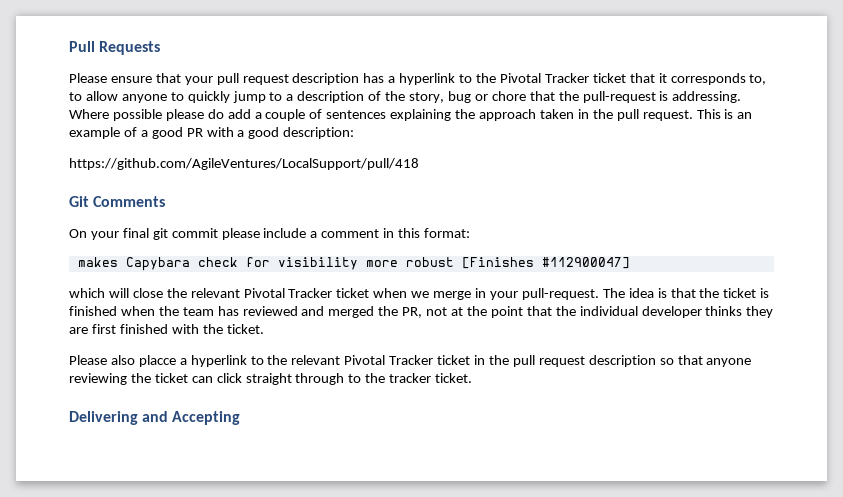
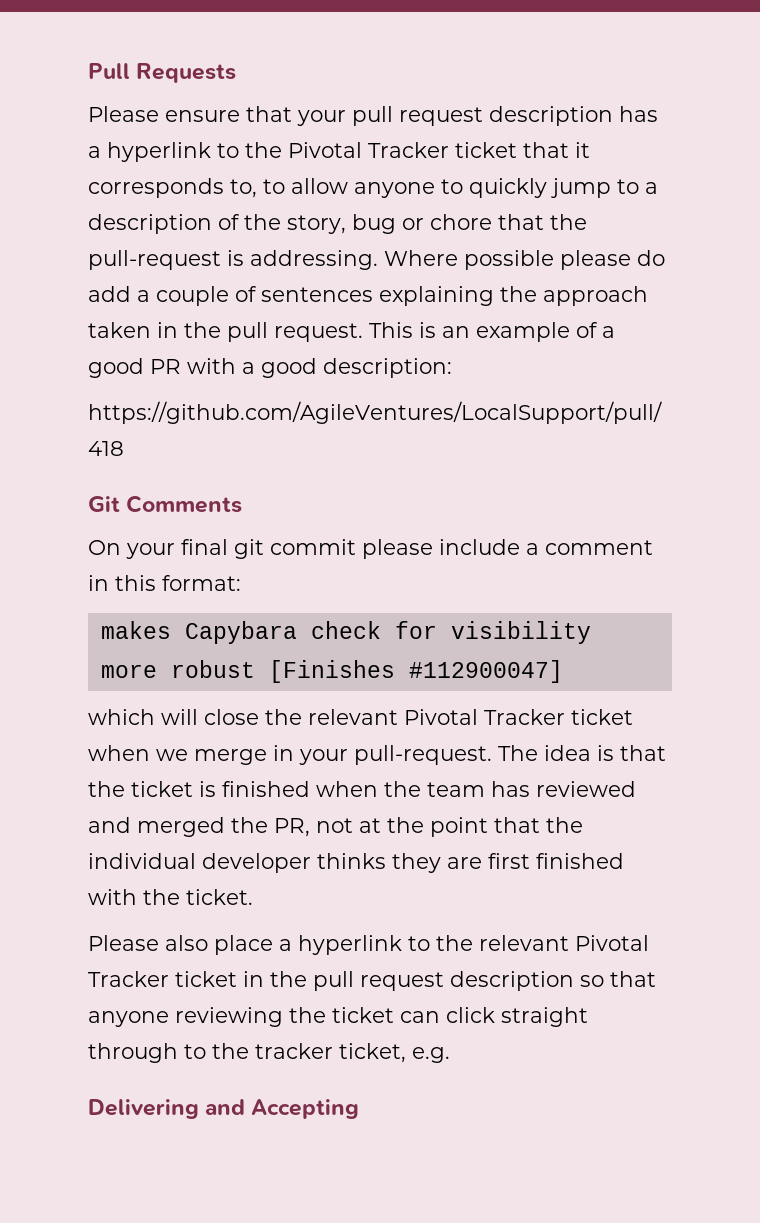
[138,355,176,367] placce -> [214,935,273,955] place
[435,373,473,383] ticket. -> [339,1043,450,1063] ticket, e.g.

